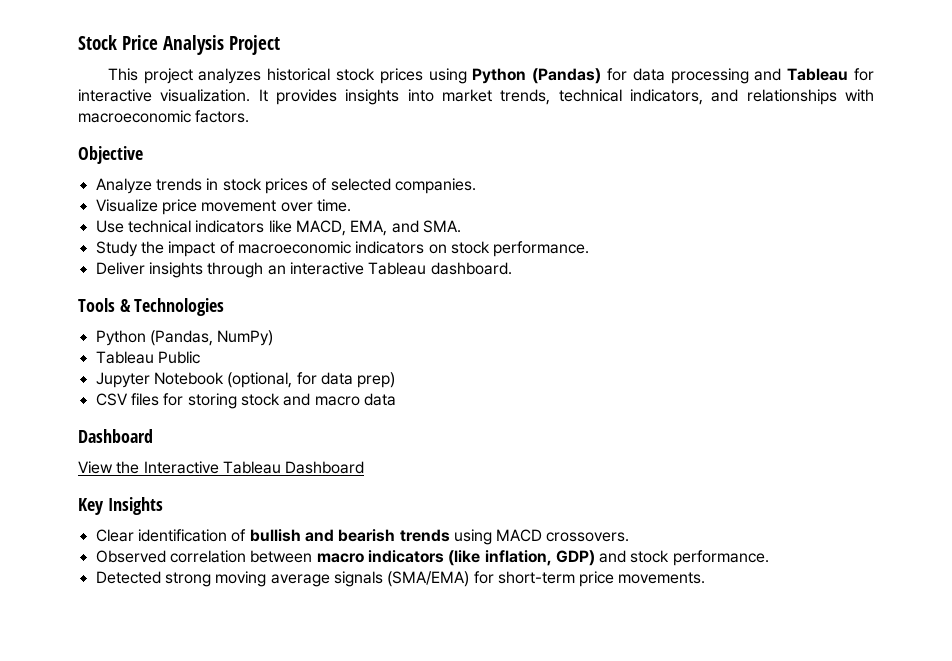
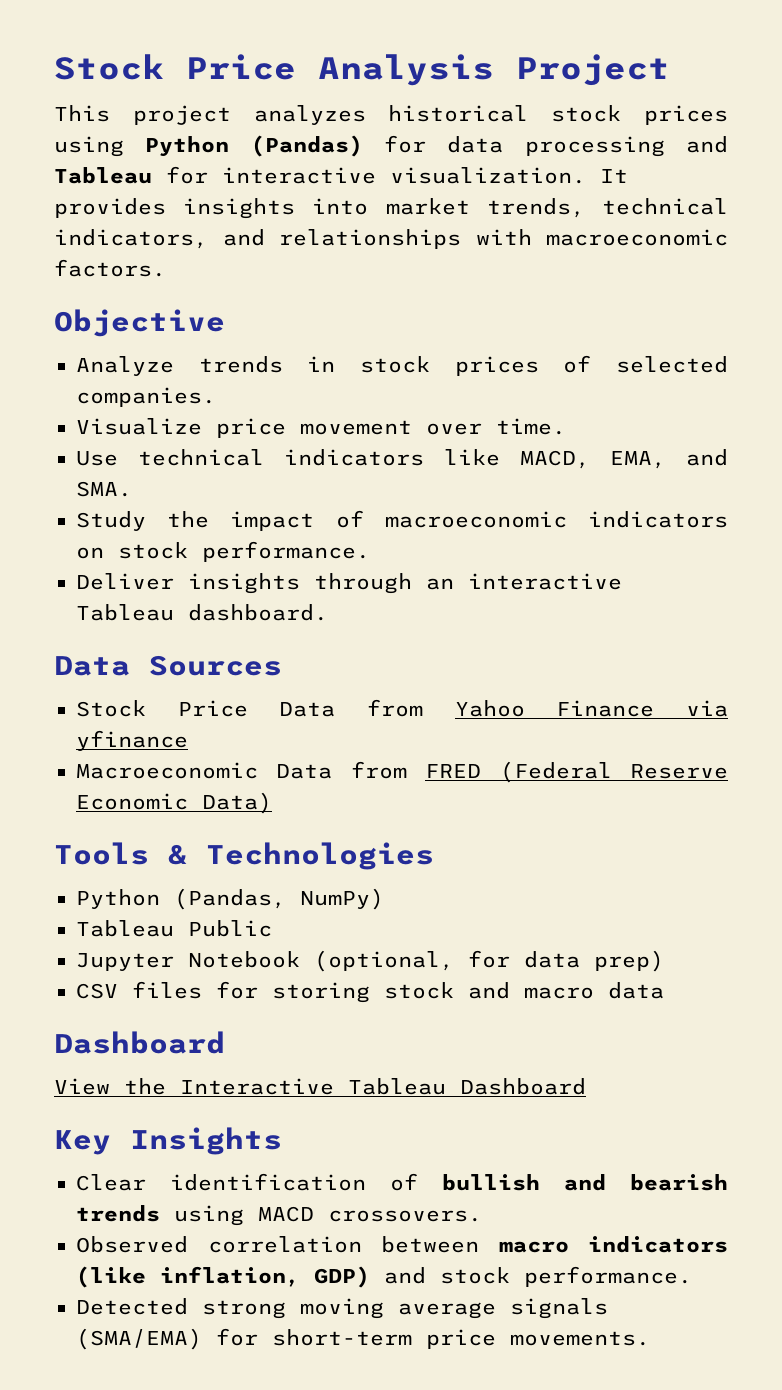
(512, 268) none -> [54,655,282,676] [76,699,729,717] [76,730,188,751] [76,761,728,783] [76,792,272,814] // Data Sources // Stock Price Data from Yahoo Finance via yfinance // Macroeconomic Data from FRED (Federal Reserve Economic Data)

